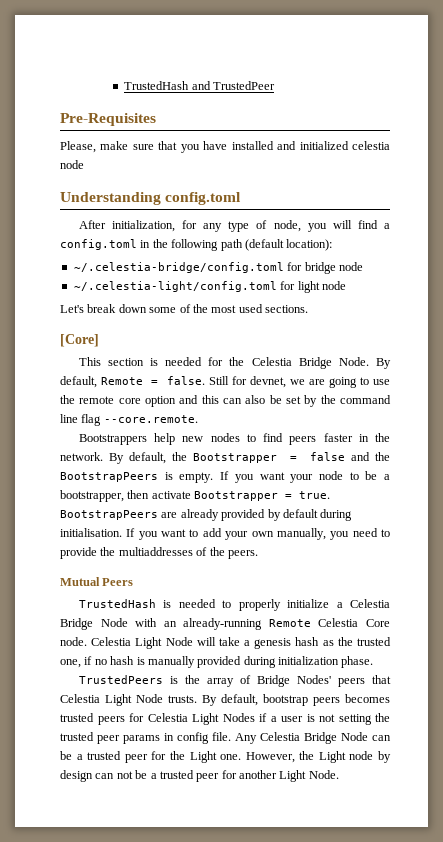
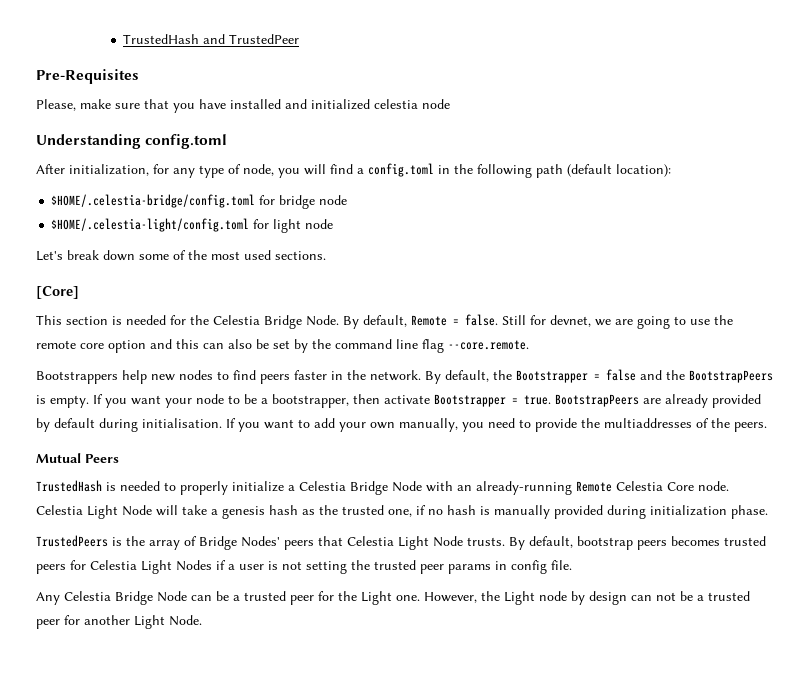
[73,262,284,273] ~/.celestia-bridge/config.toml -> [51,194,256,208] $HOME/.celestia-bridge/config.toml
[73,281,277,292] ~/.celestia-light/config.toml -> [51,218,250,232] $HOME/.celestia-light/config.toml
(231, 736) none -> (572, 565) //

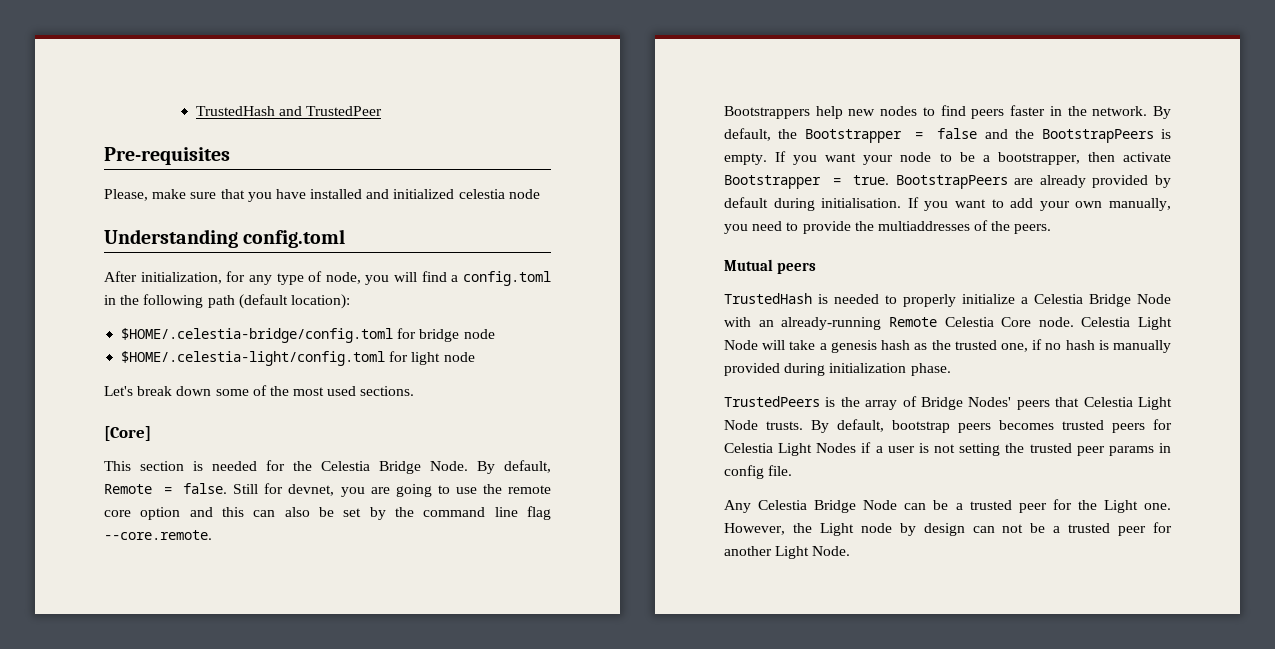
[36,69,139,84] Pre-Requisites -> [104,147,230,165] Pre-requisites
[595,319,611,326] we -> [340,487,365,497] you
[85,454,119,463] Peers -> [777,262,817,274] peers

